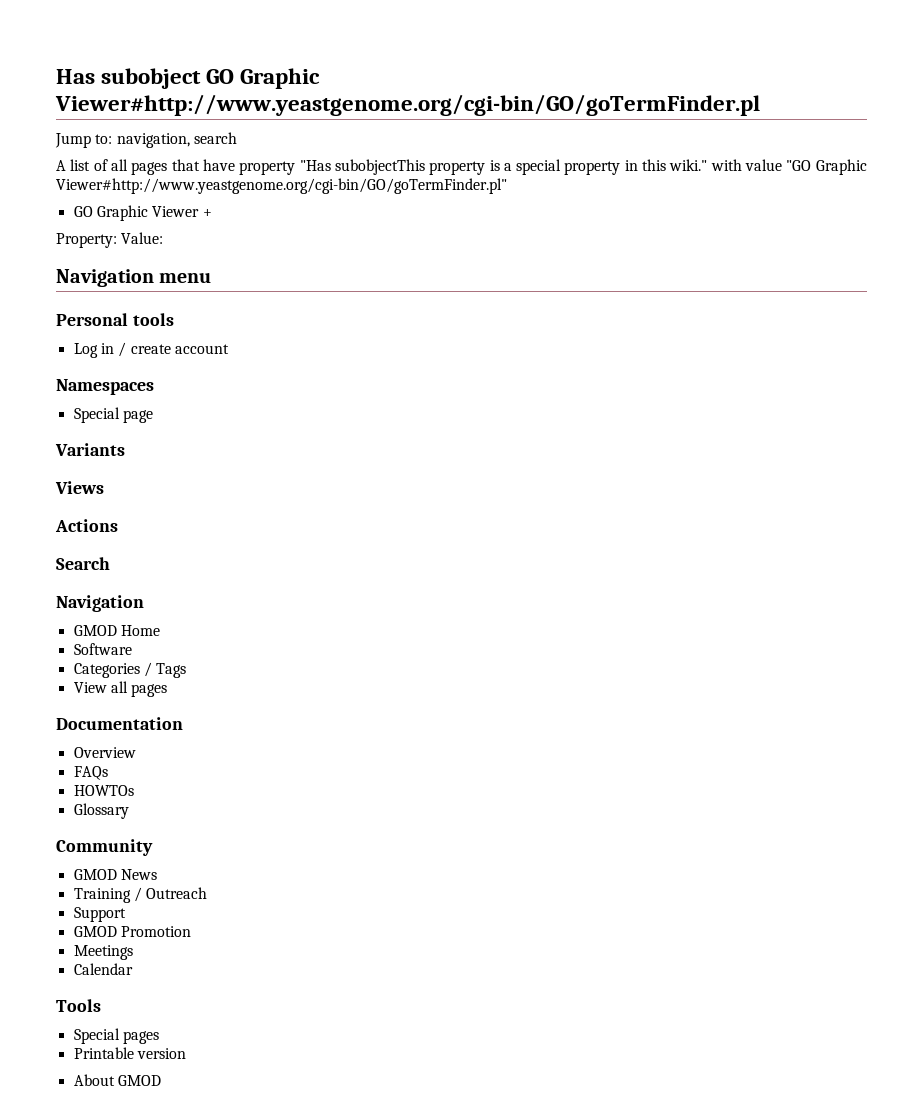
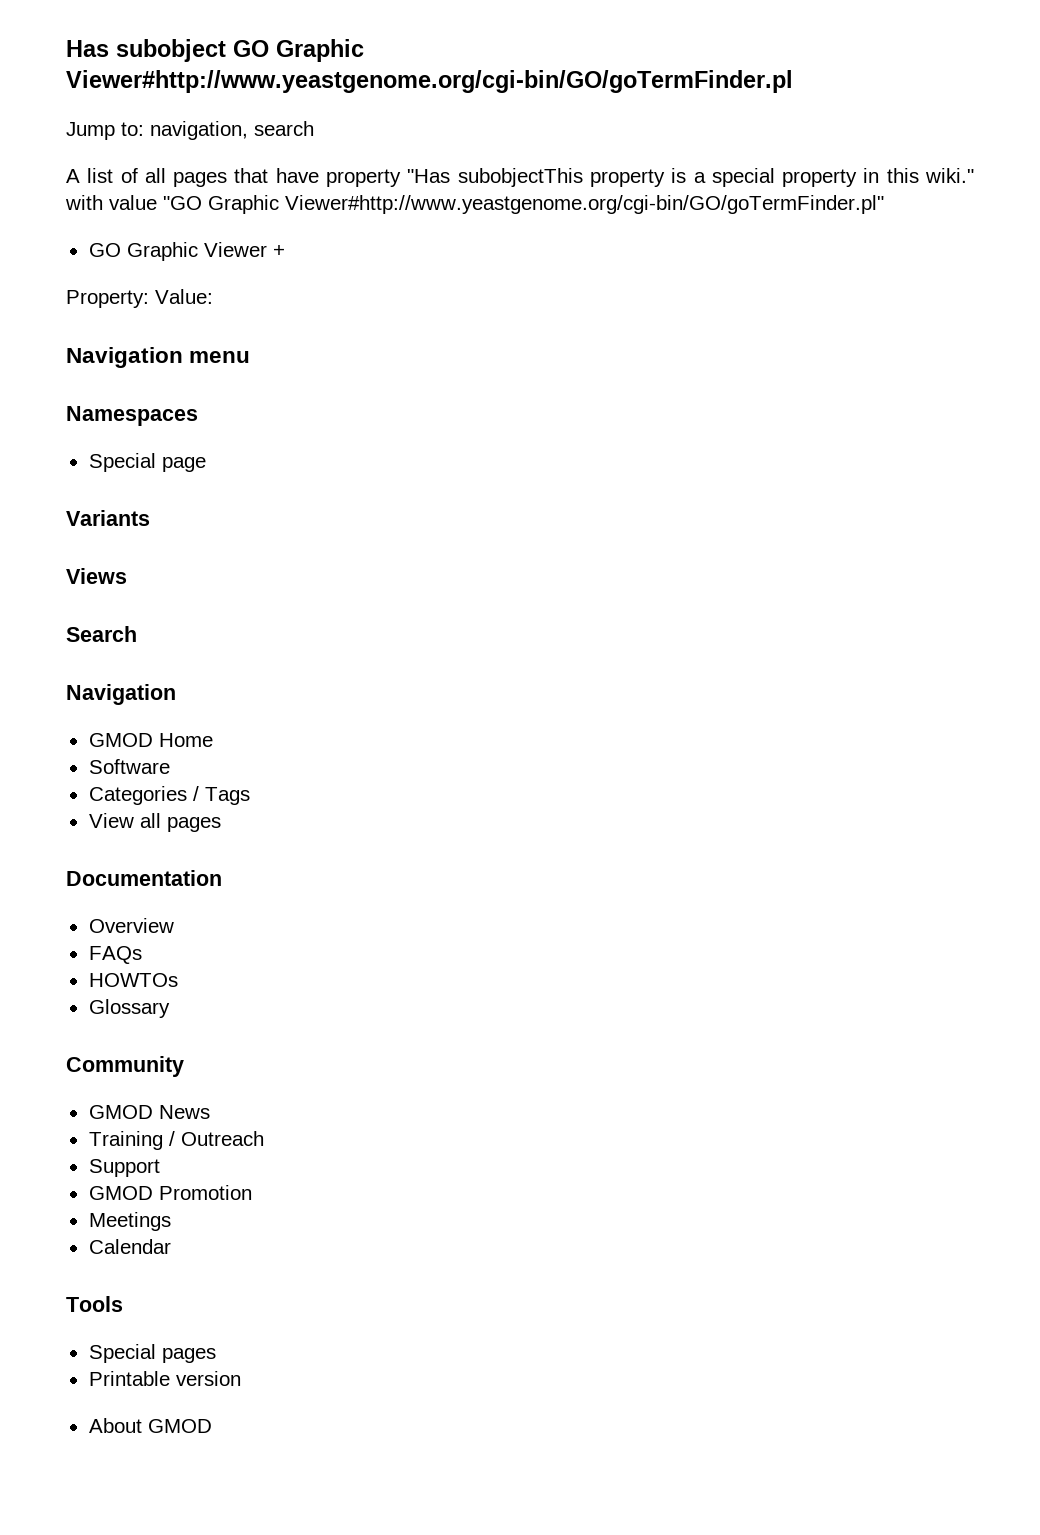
[56,313,174,326] [73,342,229,358] // Personal tools // Log in / create account -> (251, 357) none
[55,519,118,532] // Actions -> (127, 576) none

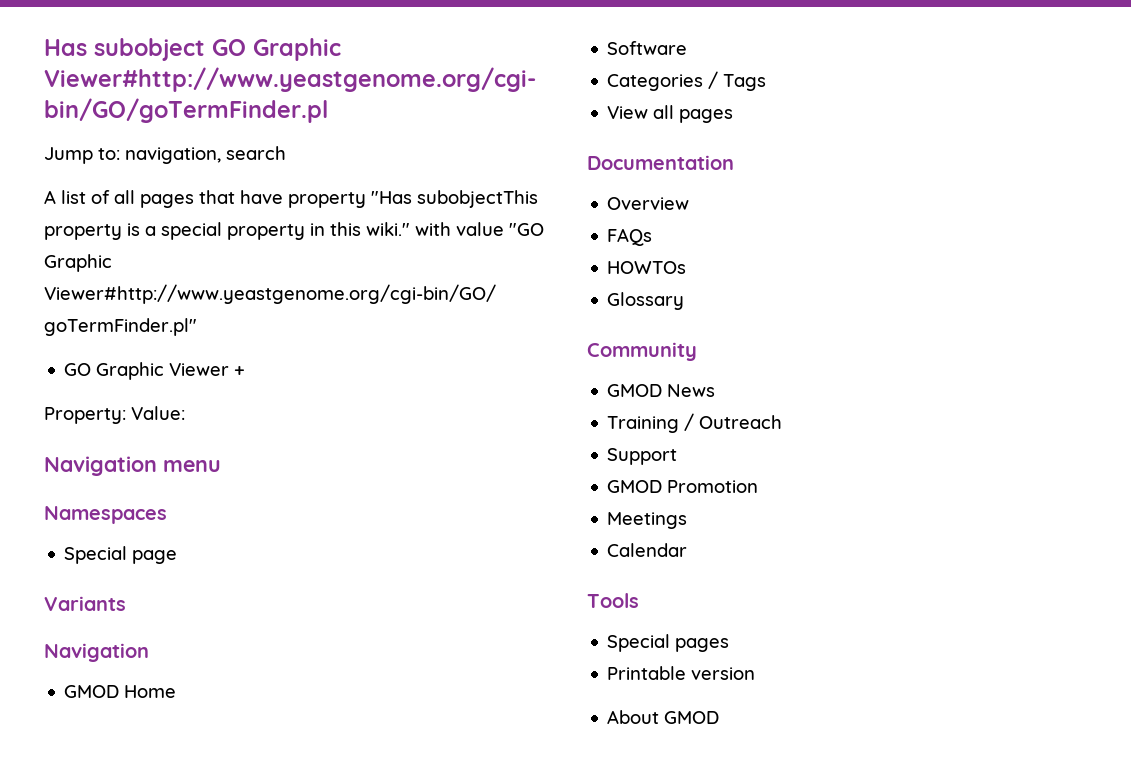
[66,568,127,584] [66,626,137,642] // Views // Search -> (126, 603) none

